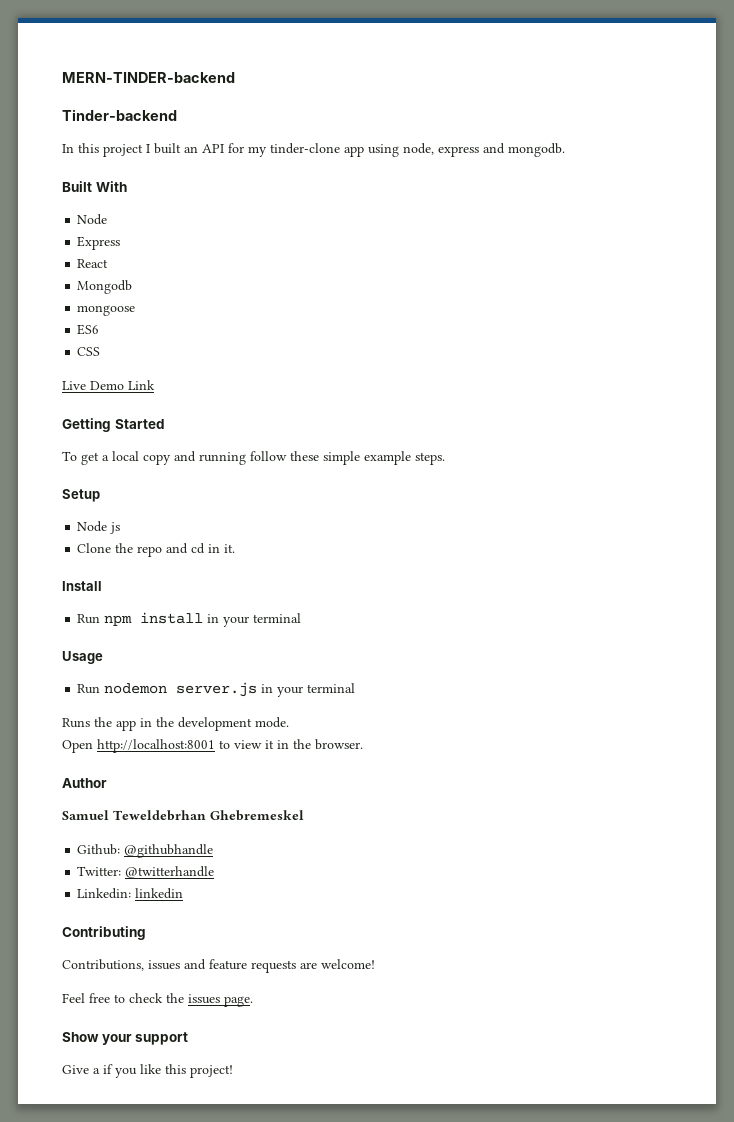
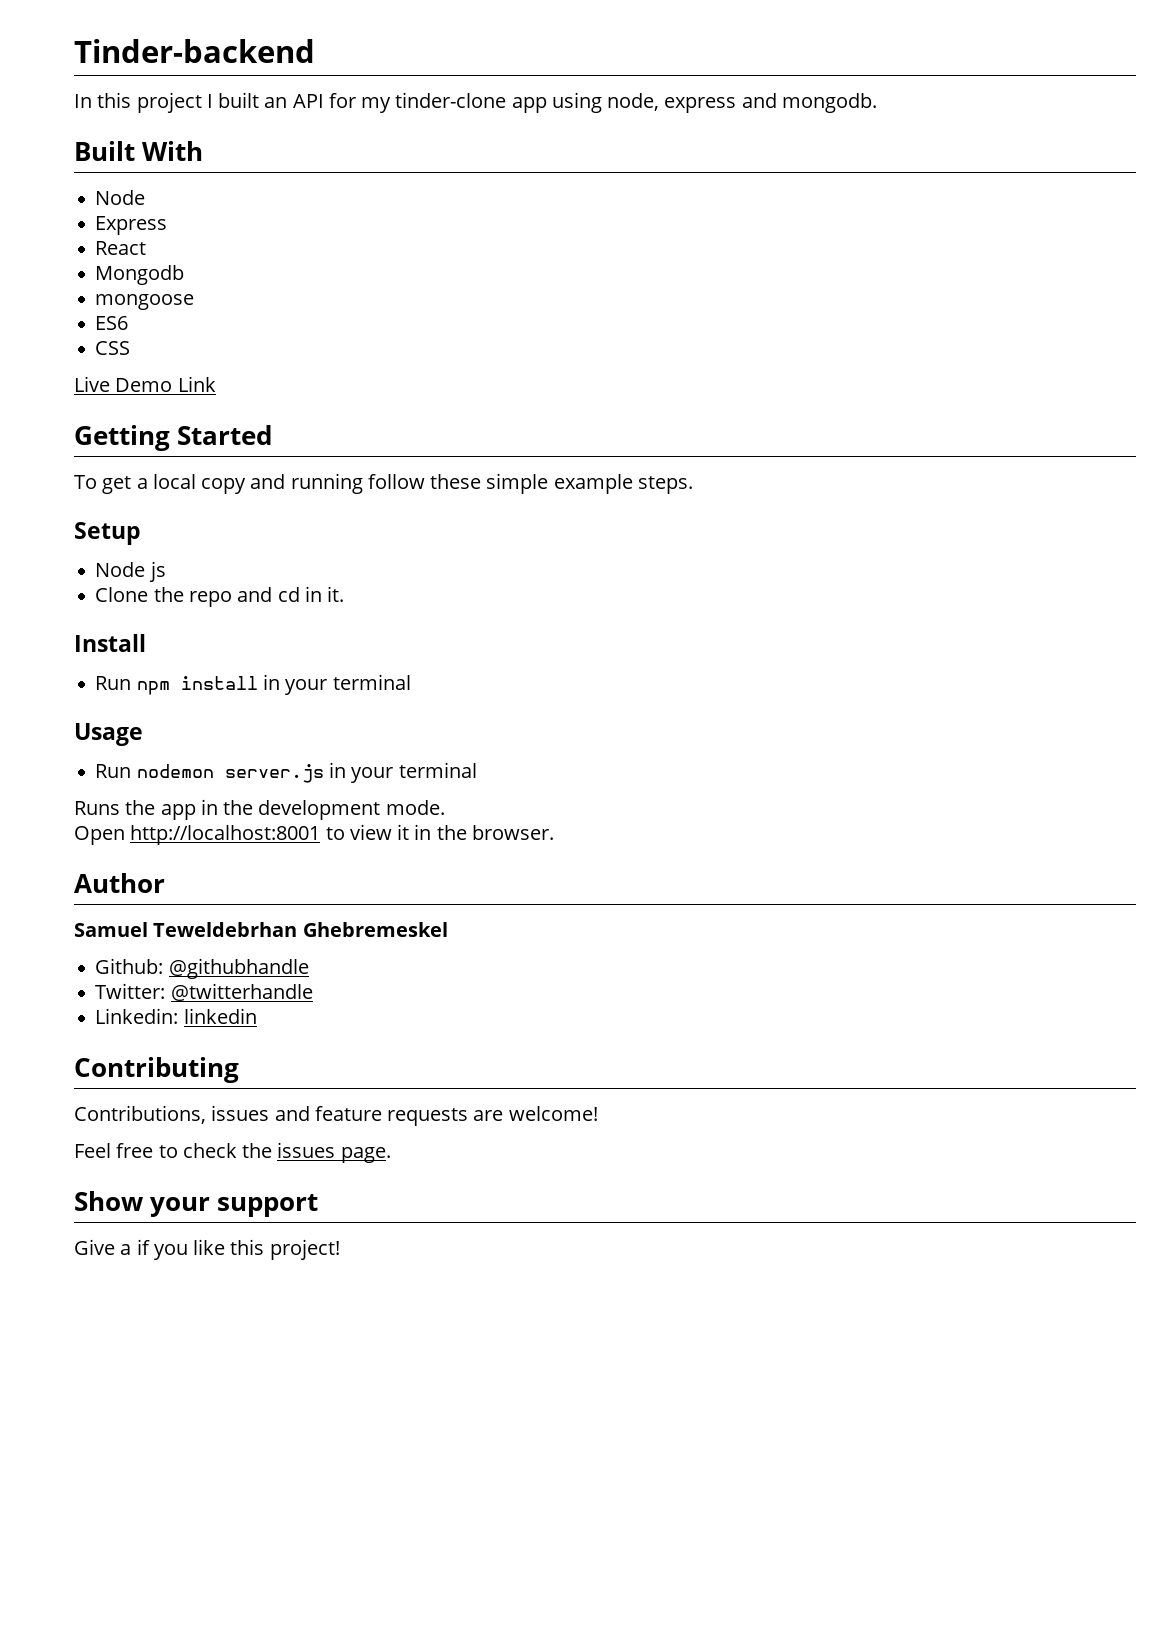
[62,72,235,83] MERN-TINDER-backend // -> (74, 51) none

